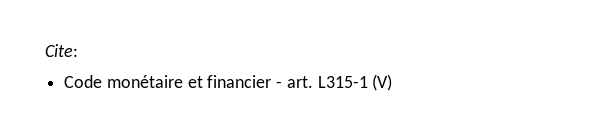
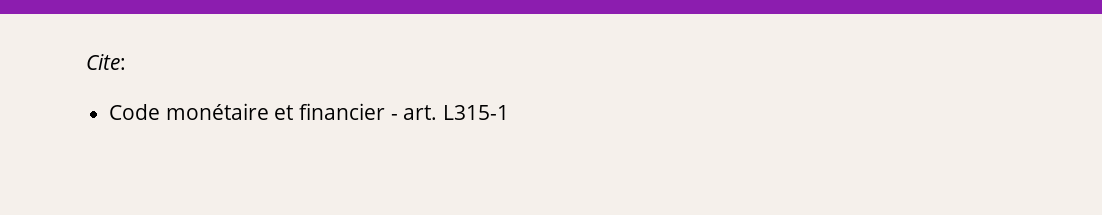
[372,74,393,91] (V) -> (510, 112) none

